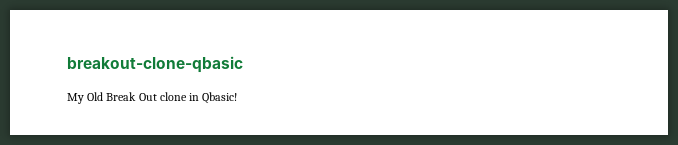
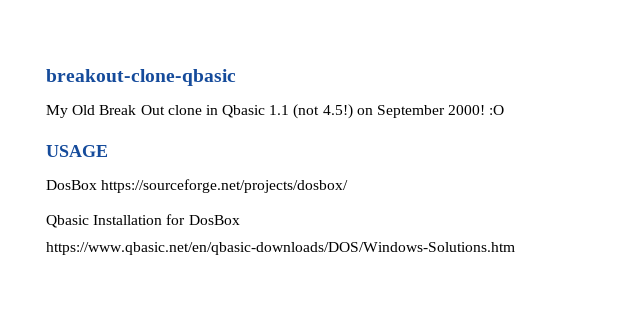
[202,92,238,104] Qbasic! -> [222,104,505,119] [46,145,108,157] [46,179,349,193] [46,214,240,228] [46,242,515,255] Qbasic 1.1 (not 4.5!) on September 2000! :O // USAGE // DosBox https://sourceforge.net/projects/dosbox/ // Qbasic Installation for DosBox https://www.qbasic.net/en/qbasic-downloads/DOS/Windows-Solutions.htm

